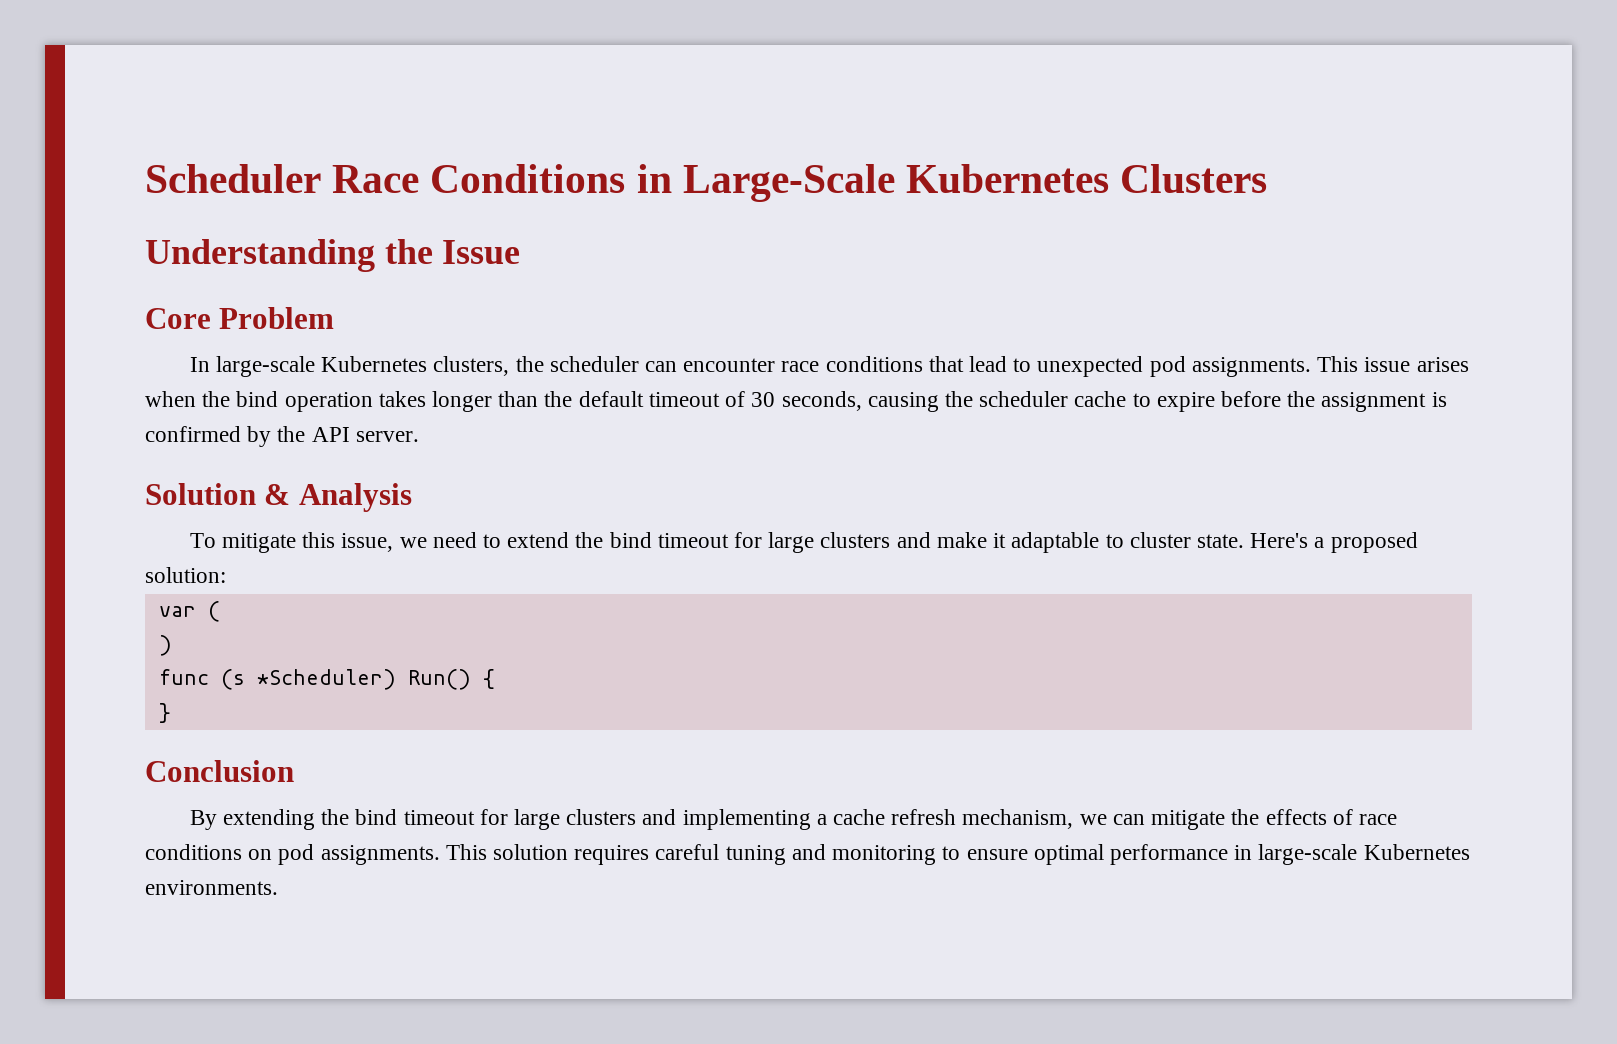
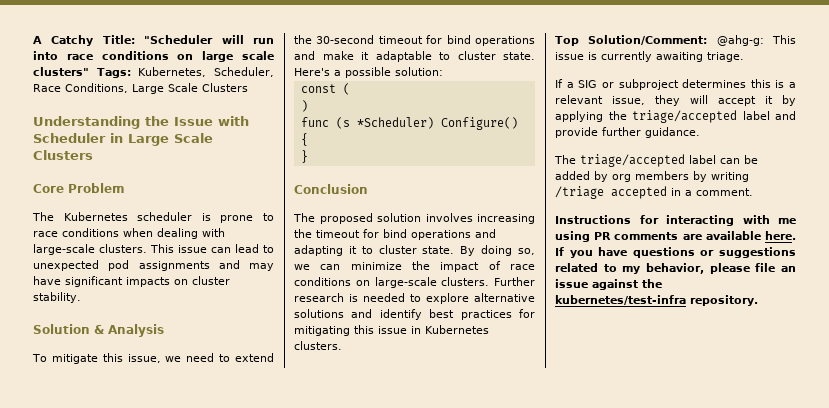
[145,164,1268,202] [145,239,521,272] [145,307,335,329] [189,356,1469,377] [145,391,1447,412] [145,426,419,447] Scheduler Race Conditions in Large-Scale Kubernetes Clusters // Understanding the Issue // Core Problem // In large-scale Kubernetes clusters, the scheduler can encounter race conditions that lead to unexpected pod assignments. This issue arises when the bind operation takes longer than the default timeout of 30 seconds, causing the scheduler cache to expire before the assignment is confirmed by the API server. -> [33,35,274,46] [33,51,274,62] [33,67,274,78] [33,83,248,94] [33,116,249,129] [33,133,213,146] [33,150,93,160] [33,183,125,193] [32,212,274,223] [33,228,225,239] [33,244,274,255] [33,260,274,271] [33,276,230,287] [33,292,81,303] A Catchy Title: "Scheduler will run into race conditions on large scale clusters" Tags: Kubernetes, Scheduler, Race Conditions, Large Scale Clusters // Understanding the Issue with Scheduler in Large Scale Clusters // Core Problem // The Kubernetes scheduler is prone to race conditions when dealing with large-scale clusters. This issue can lead to unexpected pod assignments and may have significant impacts on cluster stability.
[609,532,891,553] bind timeout for large clusters -> [316,35,535,46] 30-second timeout for bind operations
[1330,532,1418,553] proposed -> [345,67,391,78] possible
[158,606,196,617] var -> [300,84,336,93] const
[407,669,471,690] Run() -> [440,117,518,130] Configure()
[189,809,1397,830] [145,844,1470,865] [145,880,278,895] By extending the bind timeout for large clusters and implementing a cache refresh mechanism, we can mitigate the effects of race conditions on pod assignments. This solution requires careful tuning and monitoring to ensure optimal performance in large-scale Kubernetes environments. -> [293,213,535,224] [294,229,496,240] [294,245,535,256] [294,261,535,272] [294,277,535,288] [294,293,535,304] [294,309,535,320] [294,325,489,336] [294,341,342,350] [555,35,796,46] [555,51,744,62] [555,79,796,90] [555,95,796,106] [555,110,796,123] [555,127,700,138] [554,154,758,167] [555,171,749,182] [555,186,753,199] [555,215,796,226] [555,231,796,242] [555,247,796,258] [555,263,796,274] [555,279,662,290] [555,295,758,306] The proposed solution involves increasing the timeout for bind operations and adapting it to cluster state. By doing so, we can minimize the impact of race conditions on large-scale clusters. Further research is needed to explore alternative solutions and identify best practices for mitigating this issue in Kubernetes clusters. // Top Solution/Comment: @ahg-g: This issue is currently awaiting triage. // If a SIG or subproject determines this is a relevant issue, they will accept it by applying the triage/accepted label and provide further guidance. // The triage/accepted label can be added by org members by writing /triage accepted in a comment. // Instructions for interacting with me using PR comments are available here. If you have questions or suggestions related to my behavior, please file an issue against the kubernetes/test-infra repository.

